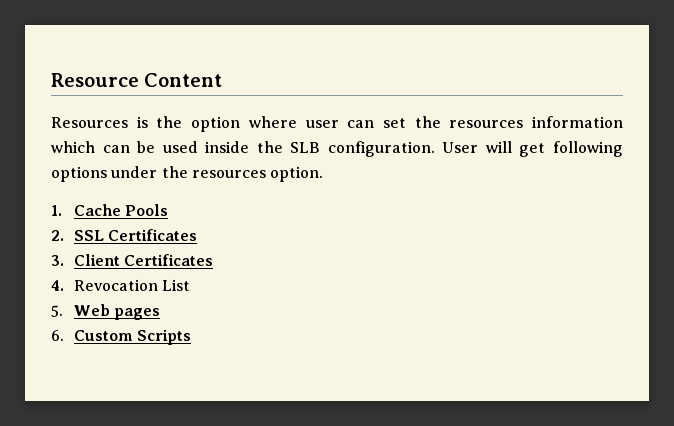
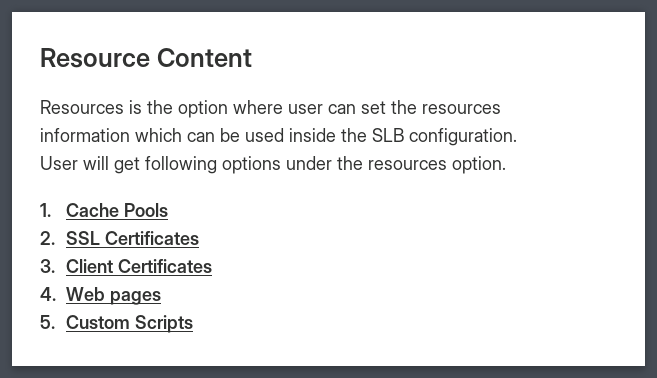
[73,279,190,291] [51,305,63,317] Revocation List // 5. -> (56, 294) none
[51,330,64,341] 6. -> [40,315,55,329] 5.

